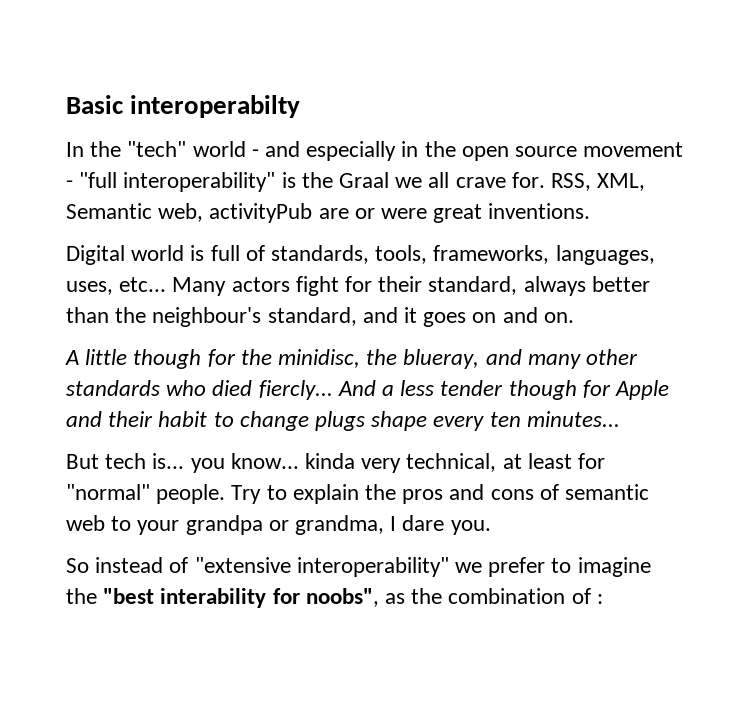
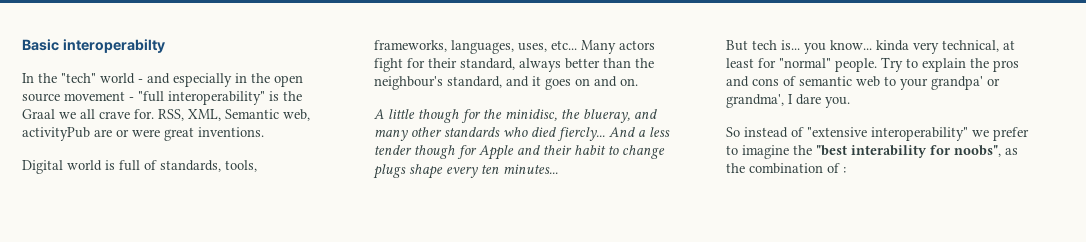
[185,515,385,535] grandpa or grandma, -> [931,76,1000,90] [726,94,784,108] grandpa' or grandma',

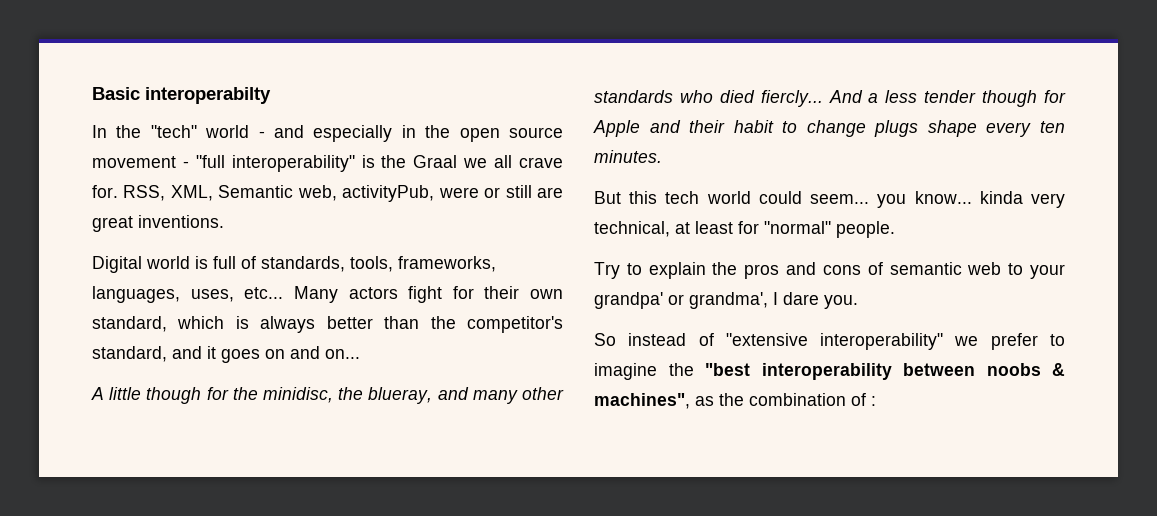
[22,127,160,141] activityPub are or were -> [342,185,563,202] activityPub, were or still are
[460,58,515,70] standard, -> [530,289,563,299] [92,316,249,332] own standard, which is
[374,76,443,90] neighbour's -> [467,316,563,333] competitor's
[620,78,638,86] on. -> [325,349,360,359] on...
[503,164,558,174] minutes... -> [594,150,662,163] minutes.
[752,40,800,50] tech is... -> [629,191,870,204] this tech world could seem...
(877, 65) none -> (895, 229) //
[851,145,1001,158] interability for noobs", -> [761,363,1065,380] [594,393,690,409] interoperability between noobs & machines",

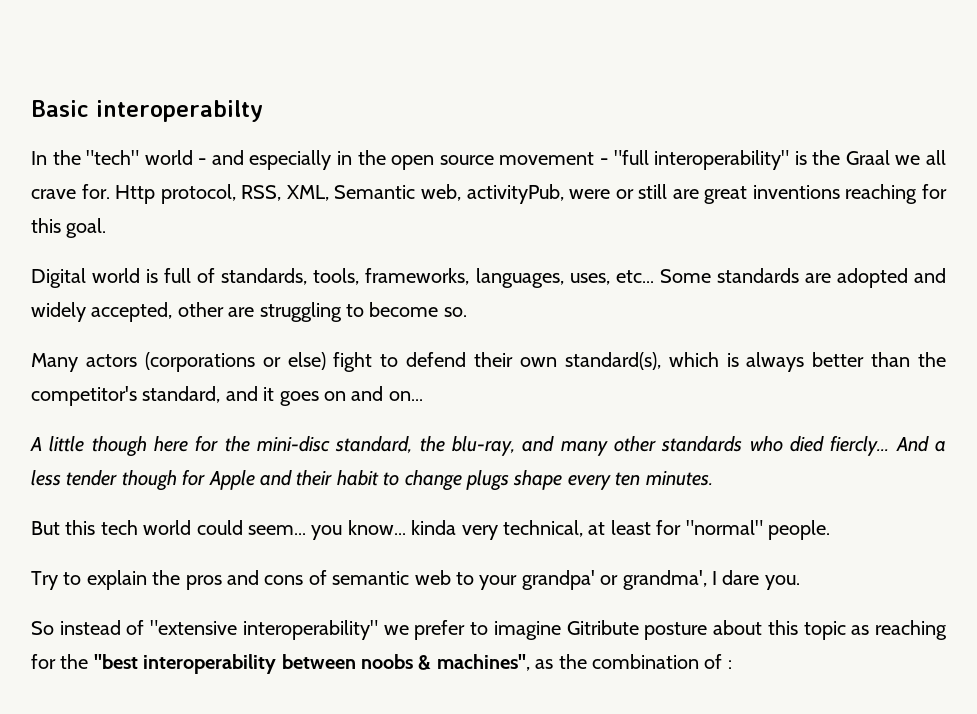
(118, 191) none -> [115,184,236,204] Http protocol,
[138,215,224,228] inventions. -> [752,184,947,204] [31,218,107,238] inventions reaching for this goal.
[293,286,474,303] Many actors fight for -> [659,268,947,288] [31,302,467,322] [31,352,467,372] Some standards are adopted and widely accepted, other are struggling to become so. // Many actors (corporations or else) fight to defend
[92,316,167,332] standard, -> [564,352,661,370] standard(s),
[206,387,433,404] for the minidisc, the blueray, -> [154,436,516,456] here for the mini-disc standard, the blu-ray,
(657, 371) none -> [566,620,948,640] [31,654,56,669] Gitribute posture about this topic as reaching for

